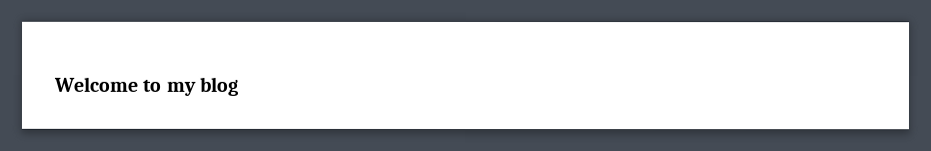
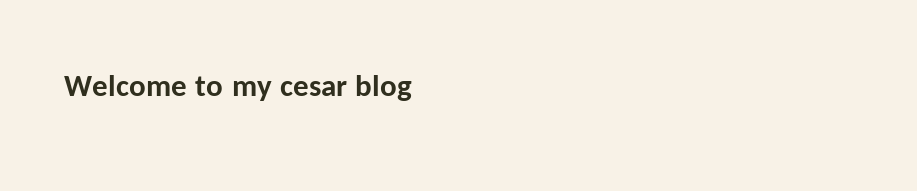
(196, 88) none -> [280,81,348,96] cesar

